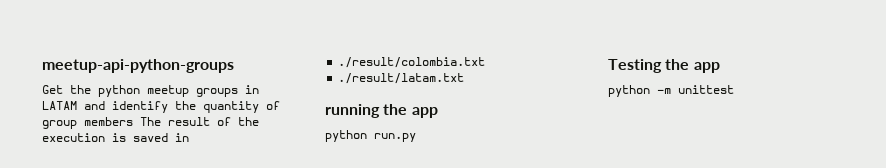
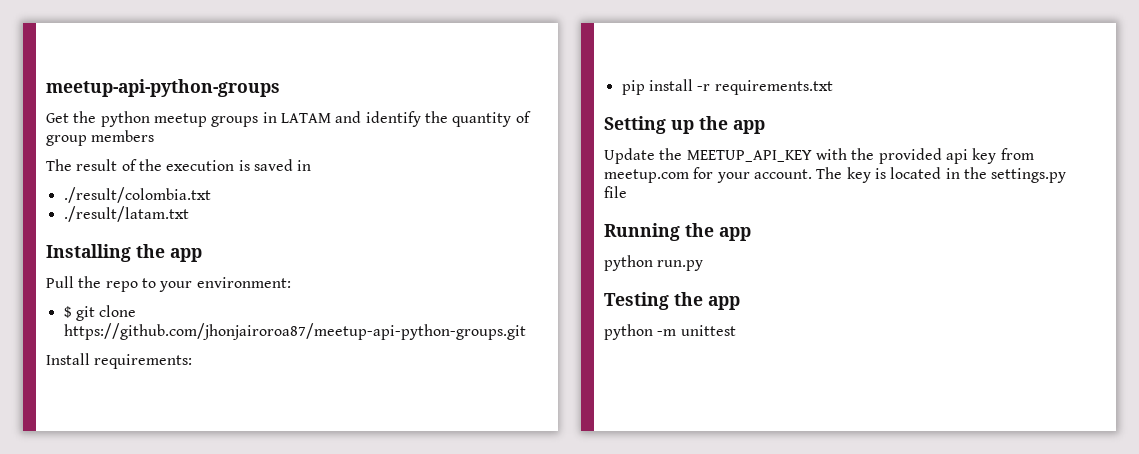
(133, 121) none -> (155, 136) //
[325,104,380,118] running -> [46,244,202,262] [46,276,291,292] [63,305,137,321] [63,323,526,340] [46,353,193,369] [621,79,833,95] [604,116,765,134] [604,148,1034,164] [604,167,1067,183] [604,186,627,198] [604,223,680,241] Installing the app // Pull the repo to your environment: // $ git clone https://github.com/jhonjairoroa87/meetup-api-python-groups.git // Install requirements: // pip install -r requirements.txt // Setting up the app // Update the MEETUP_API_KEY with the provided api key from meetup.com for your account. The key is located in the settings.py file // Running

